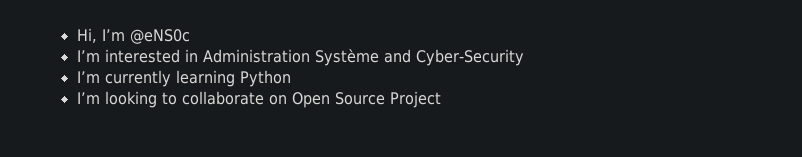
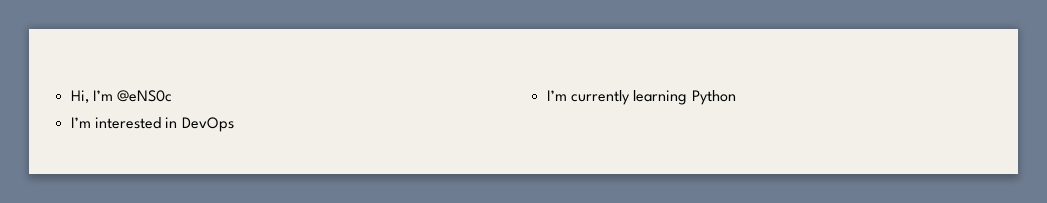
[202,49,524,66] Administration Système and Cyber-Security -> [181,117,234,132] DevOps
[76,91,441,108] // I’m looking to collaborate on Open Source Project -> (736, 97) none

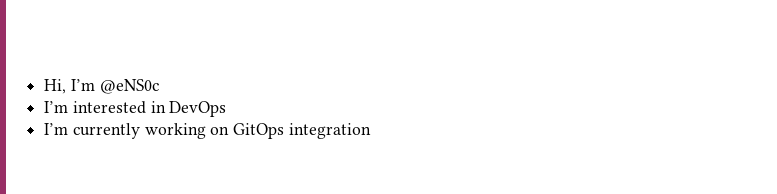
[633,90,736,105] learning Python -> [144,123,371,139] working on GitOps integration

